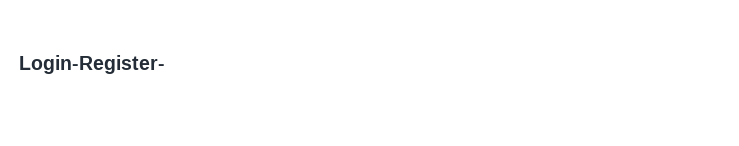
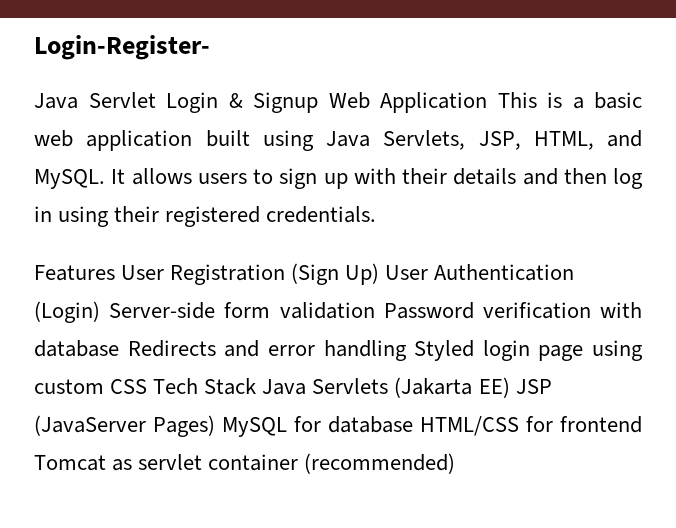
(165, 64) none -> [34,92,642,113] [34,130,642,151] [34,168,643,189] [34,206,377,227] [34,263,575,285] [34,301,642,323] [34,340,643,361] [34,377,552,398] [34,415,642,437] [34,453,456,474] // Java Servlet Login & Signup Web Application This is a basic web application built using Java Servlets, JSP, HTML, and MySQL. It allows users to sign up with their details and then log in using their registered credentials. // Features User Registration (Sign Up) User Authentication (Login) Server-side form validation Password verification with database Redirects and error handling Styled login page using custom CSS Tech Stack Java Servlets (Jakarta EE) JSP (JavaServer Pages) MySQL for database HTML/CSS for frontend Tomcat as servlet container (recommended)

